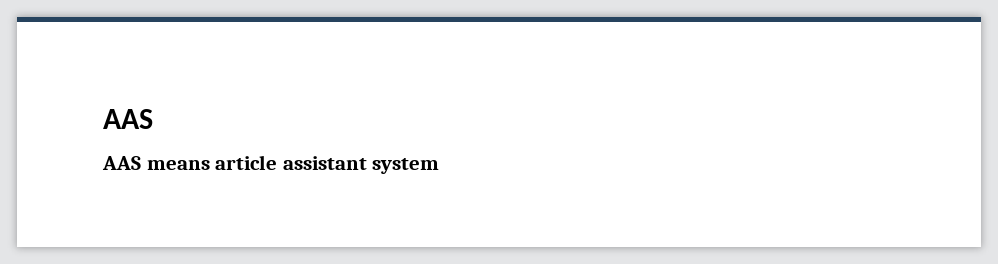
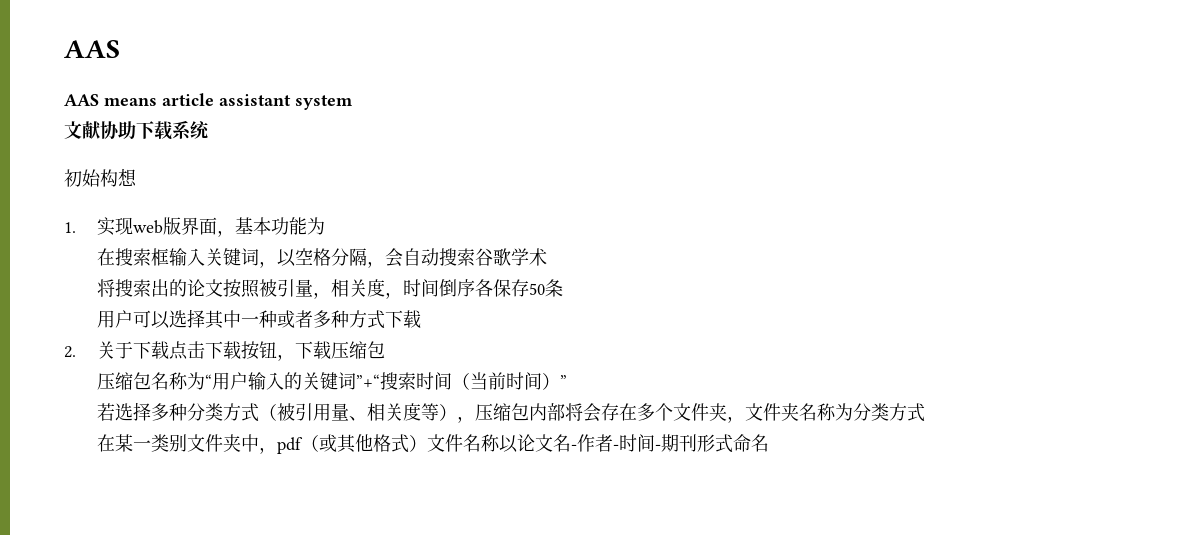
(440, 166) none -> [64,120,209,140] [64,168,137,187] [64,217,326,237] [97,248,548,268] [97,279,564,299] [97,309,422,329] [64,341,386,361] [97,372,568,390] [97,402,926,423] [97,434,770,454] // 文献协助下载系统 // 初始构想 // 1.实现web版界面，基本功能为 // 在搜索框输入关键词，以空格分隔，会自动搜索谷歌学术 // 将搜索出的论文按照被引量，相关度，时间倒序各保存50条 // 用户可以选择其中一种或者多种方式下载 // 2.关于下载点击下载按钮，下载压缩包 // 压缩包名称为“用户输入的关键词”+“搜索时间（当前时间）” // 若选择多种分类方式（被引用量、相关度等），压缩包内部将会存在多个文件夹，文件夹名称为分类方式 // 在某一类别文件夹中，pdf（或其他格式）文件名称以论文名-作者-时间-期刊形式命名

